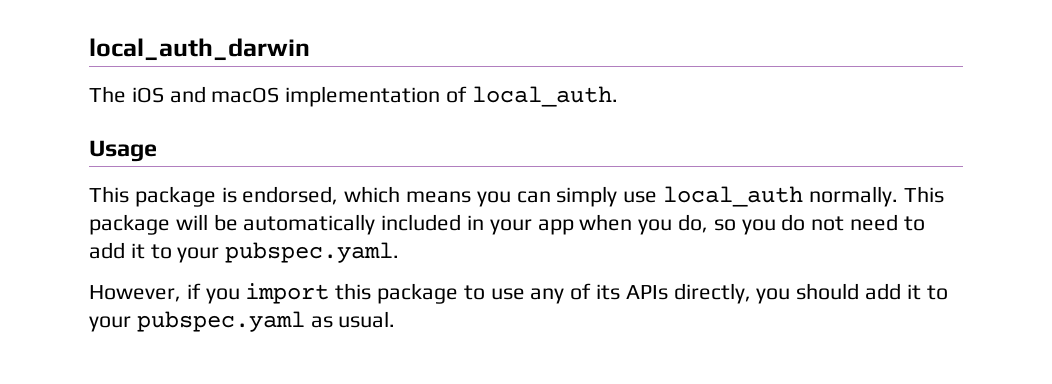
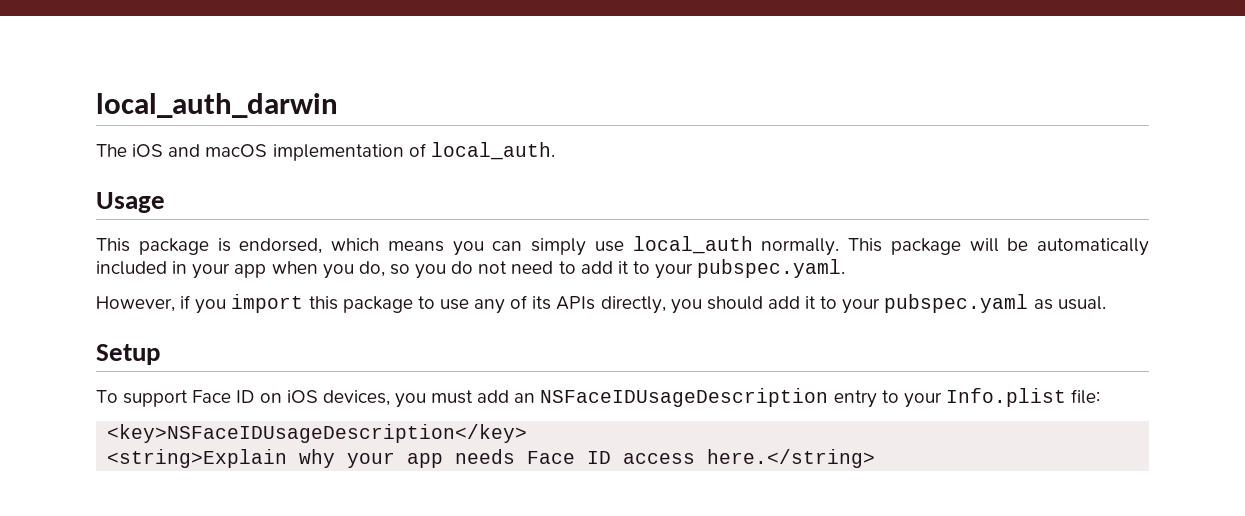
(396, 319) none -> [96,344,160,365] [96,388,1101,408] [107,424,528,443] [107,449,876,468] // Setup // To support Face ID on iOS devices, you must add an NSFaceIDUsageDescription entry to your Info.plist file: // <key>NSFaceIDUsageDescription</key> // <string>Explain why your app needs Face ID access here.</string>

